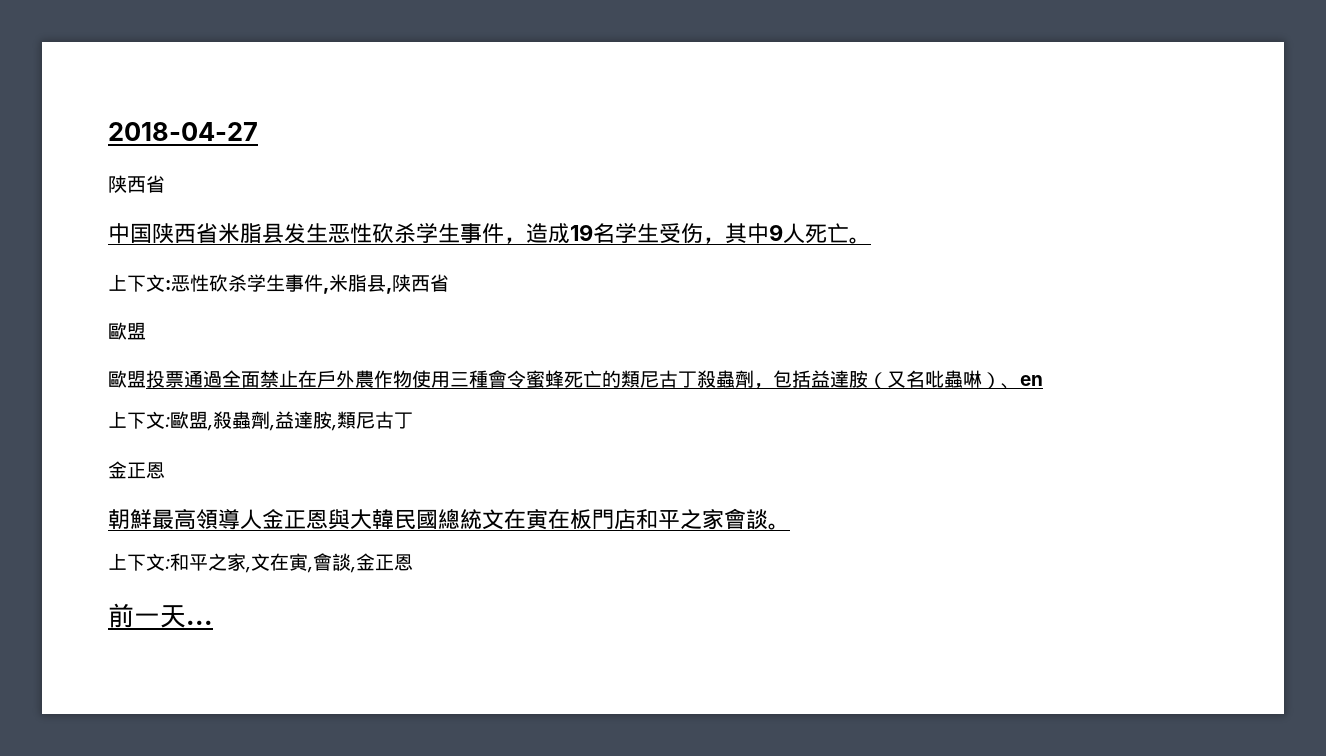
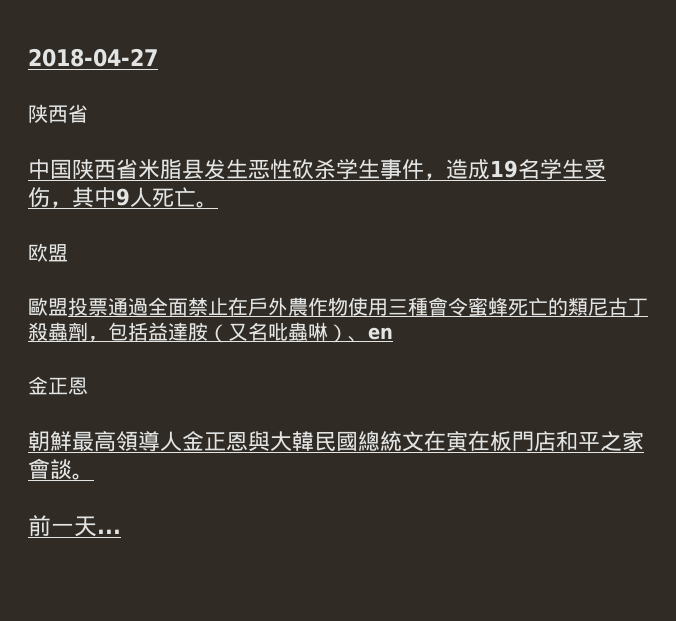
[108,274,449,294] [108,322,127,340] 上下文:恶性砍杀学生事件,米脂县,陕西省 // 歐 -> [28,243,48,262] 欧
[108,411,413,431] // 上下文:歐盟,殺蟲劑,益達胺,類尼古丁 -> (393, 333) none
[108,553,413,573] // 上下文:和平之家,文在寅,會談,金正恩 -> (94, 476) none

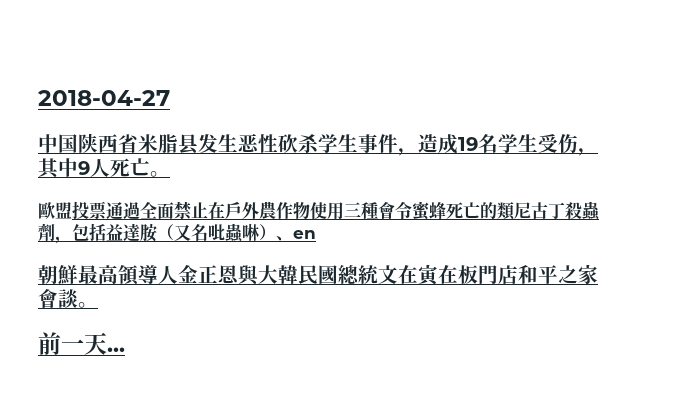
[28,104,88,124] // 陕西省 -> (170, 98) none
[28,243,68,262] // 欧盟 -> (170, 174) none
[28,376,88,395] // 金正恩 -> (316, 234) none

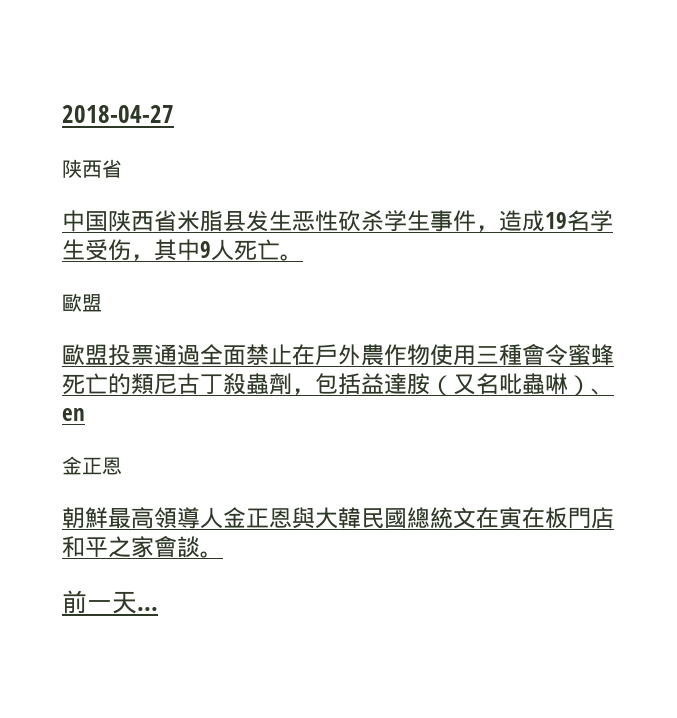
(170, 98) none -> [62,159,122,179] // 陕西省
(72, 210) none -> [62,344,108,366] // 歐盟
(316, 234) none -> [62,456,122,475] // 金正恩

